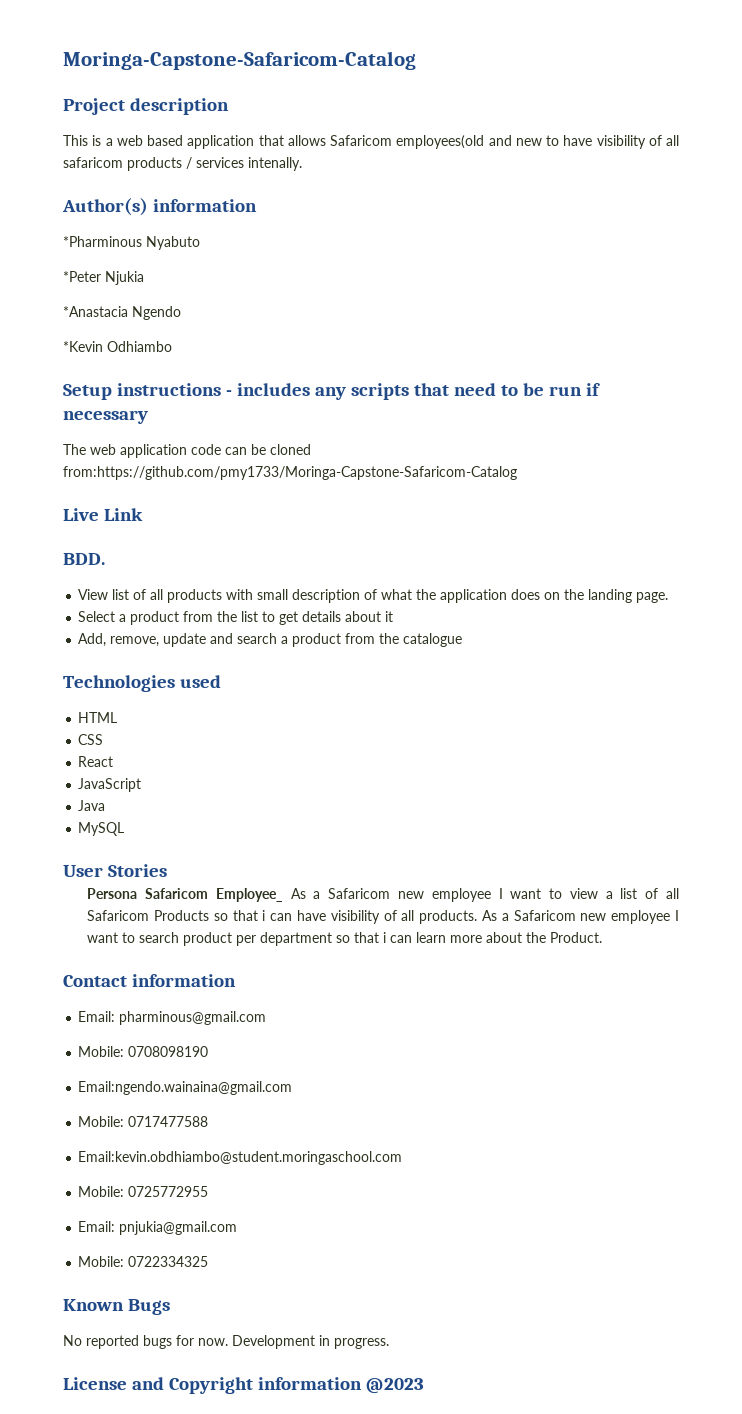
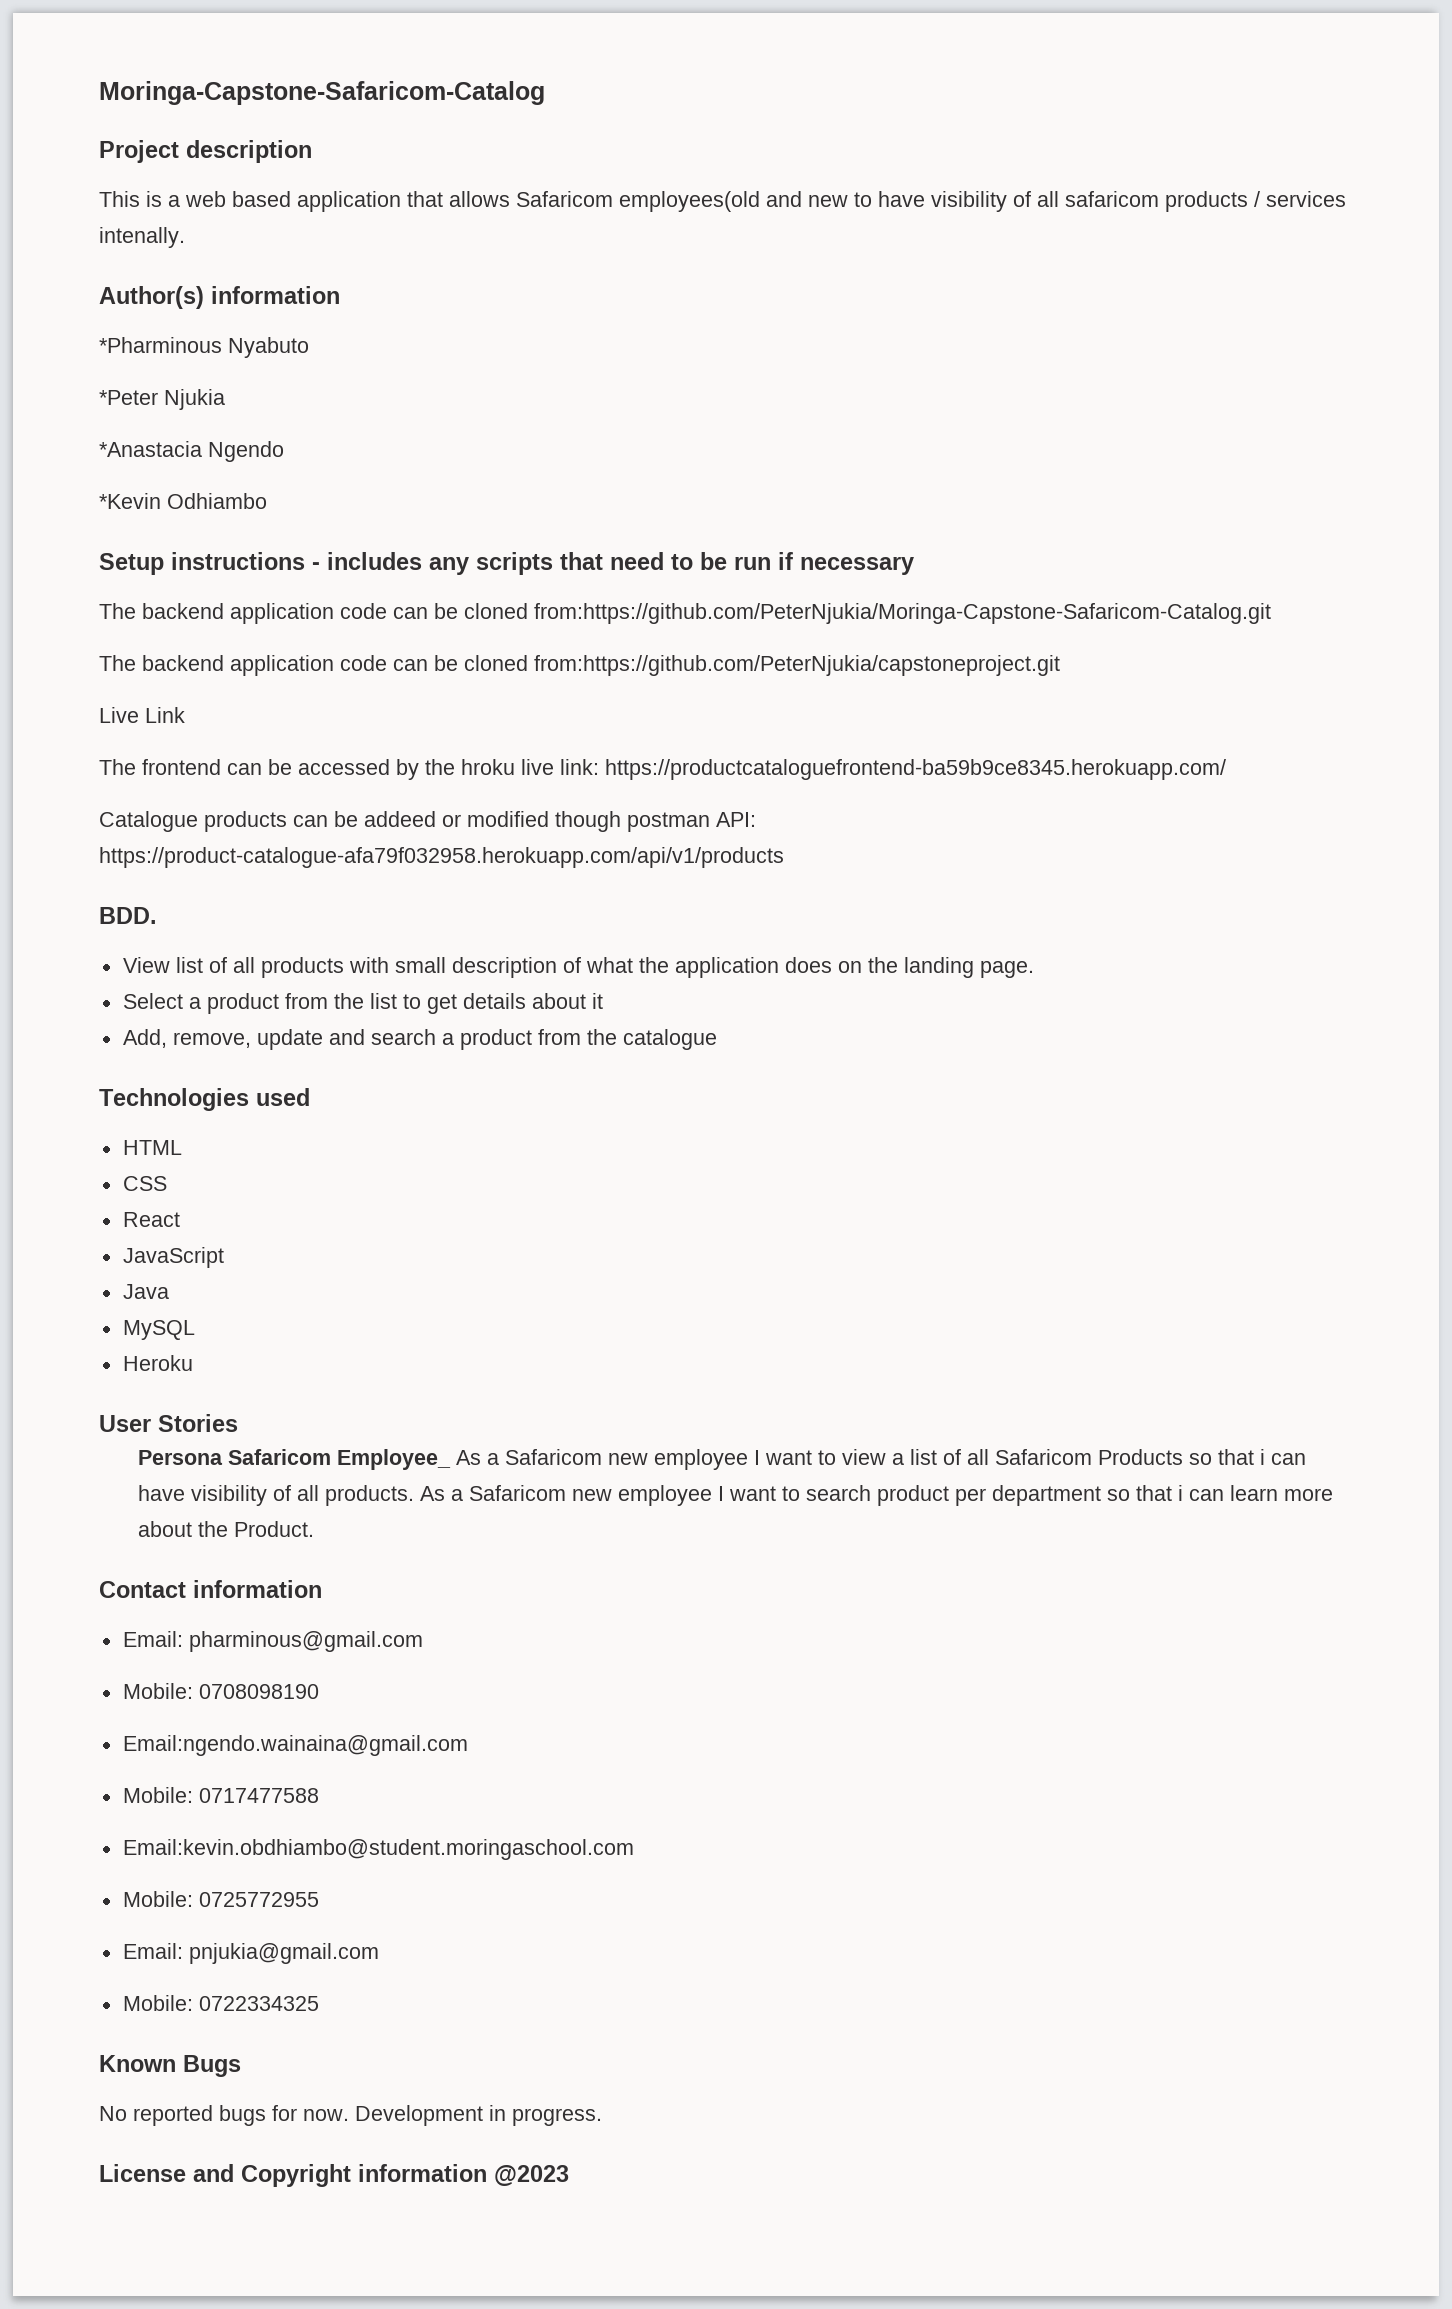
[90,444,311,458] [63,466,517,480] [63,508,143,521] web application code can be cloned from:https://github.com/pmy1733/Moringa-Capstone-Safaricom-Catalog // Live Link -> [142,603,1271,624] [99,655,1060,676] [99,707,185,723] [99,759,1226,780] [99,811,756,832] [99,847,784,868] backend application code can be cloned from:https://github.com/PeterNjukia/Moringa-Capstone-Safaricom-Catalog.git // The backend application code can be cloned from:https://github.com/PeterNjukia/capstoneproject.git // Live Link // The frontend can be accessed by the hroku live link: https://productcataloguefrontend-ba59b9ce8345.herokuapp.com/ // Catalogue products can be addeed or modified though postman API: https://product-catalogue-afa79f032958.herokuapp.com/api/v1/products
(125, 829) none -> [122,1355,193,1371] // Heroku

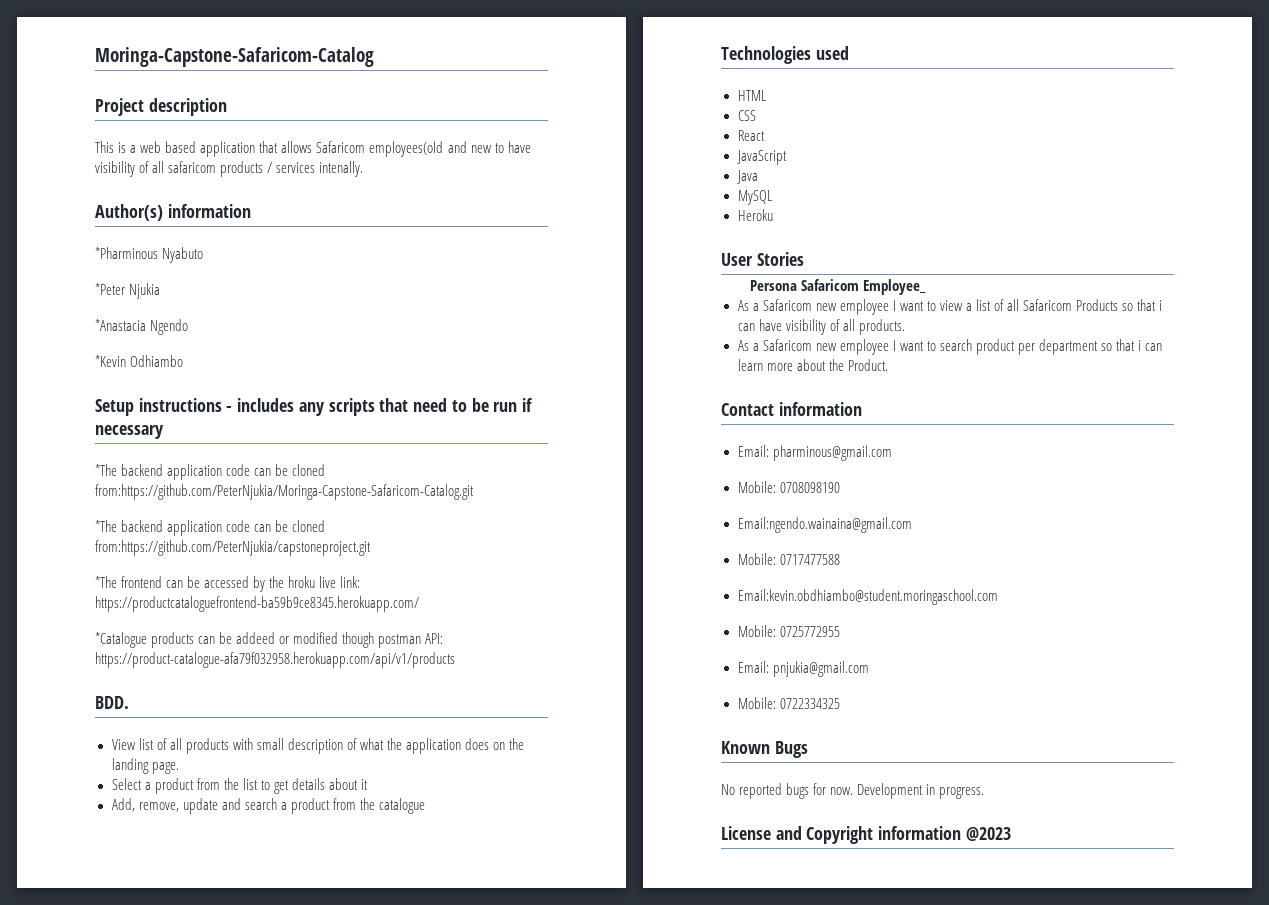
[99,603,136,619] The -> [95,464,117,476] *The
[99,655,136,671] The -> [95,520,117,532] *The
[99,707,185,723] [99,759,136,775] Live Link // The -> [95,576,117,588] *The
[99,811,198,832] Catalogue -> [95,632,147,648] *Catalogue
(451, 1459) none -> (926, 287) //
(414, 1495) none -> (905, 327) //

